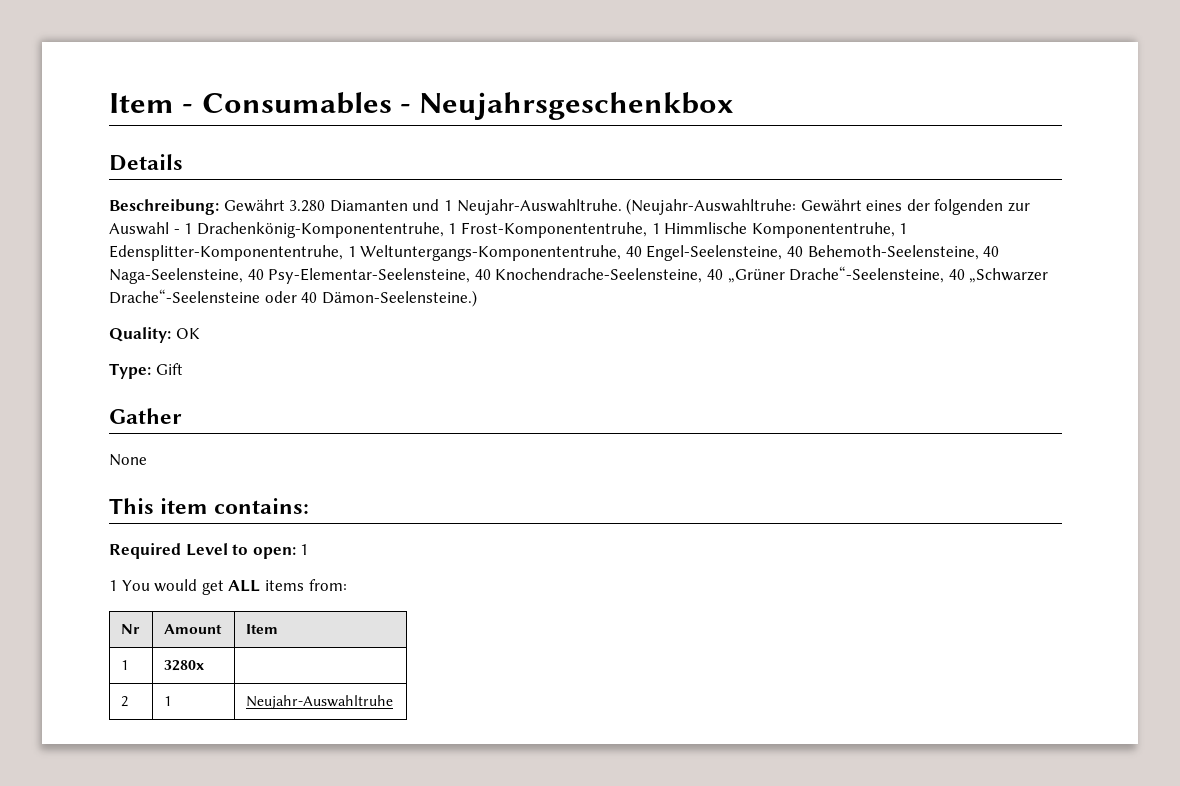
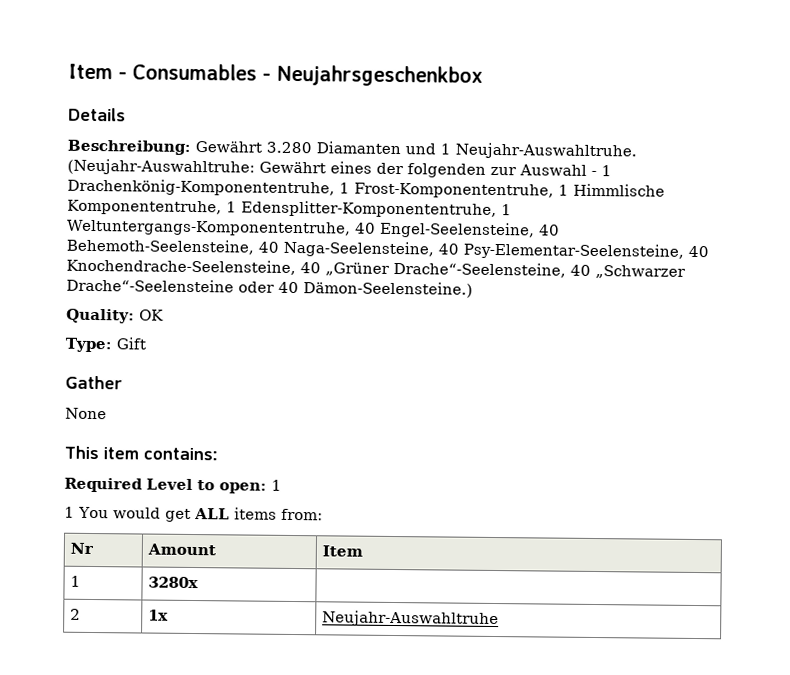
[163,696,171,706] 1 -> [148,609,170,621] 1x

